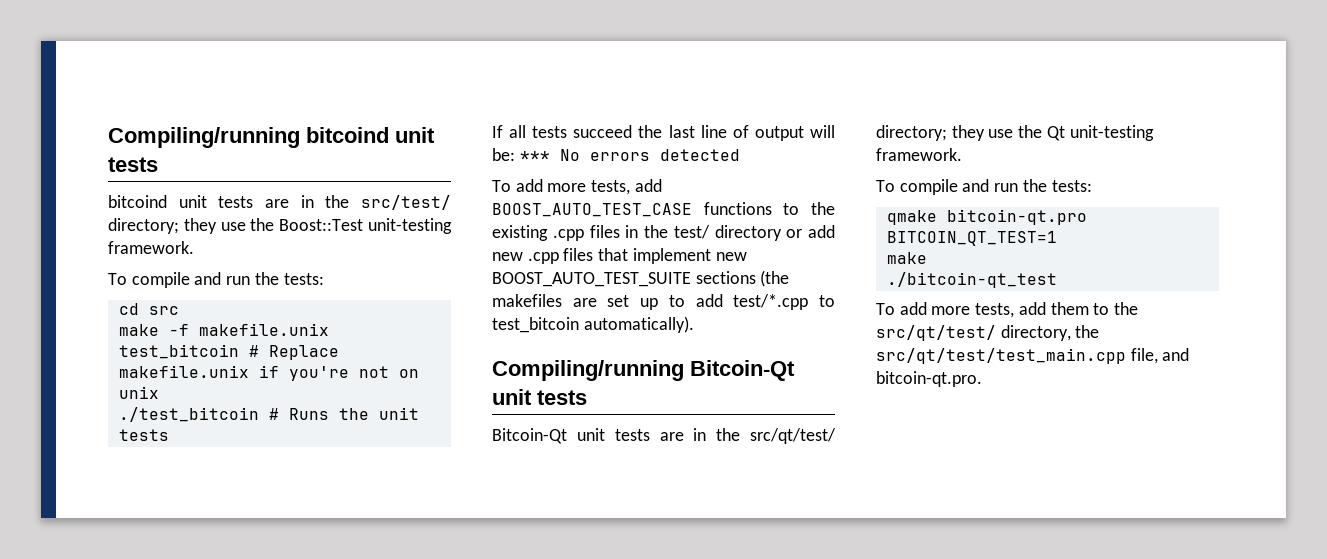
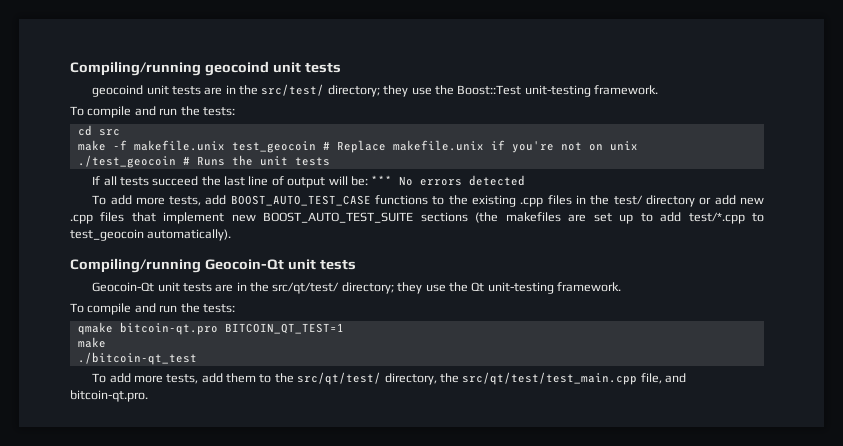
[108,127,435,148] [108,157,158,172] [108,195,167,208] Compiling/running bitcoind unit tests // bitcoind -> [70,61,341,76] [92,85,144,97] Compiling/running geocoind unit tests // geocoind
[118,344,239,359] test_bitcoin -> [231,141,316,153] test_geocoin
[118,407,259,422] ./test_bitcoin -> [77,155,176,168] ./test_geocoin
[492,317,579,333] test_bitcoin -> [70,229,144,241] test_geocoin
[690,360,795,381] [492,389,587,405] [492,428,567,444] Bitcoin-Qt unit tests // Bitcoin-Qt -> [204,259,356,270] [92,282,155,292] Geocoin-Qt unit tests // Geocoin-Qt

